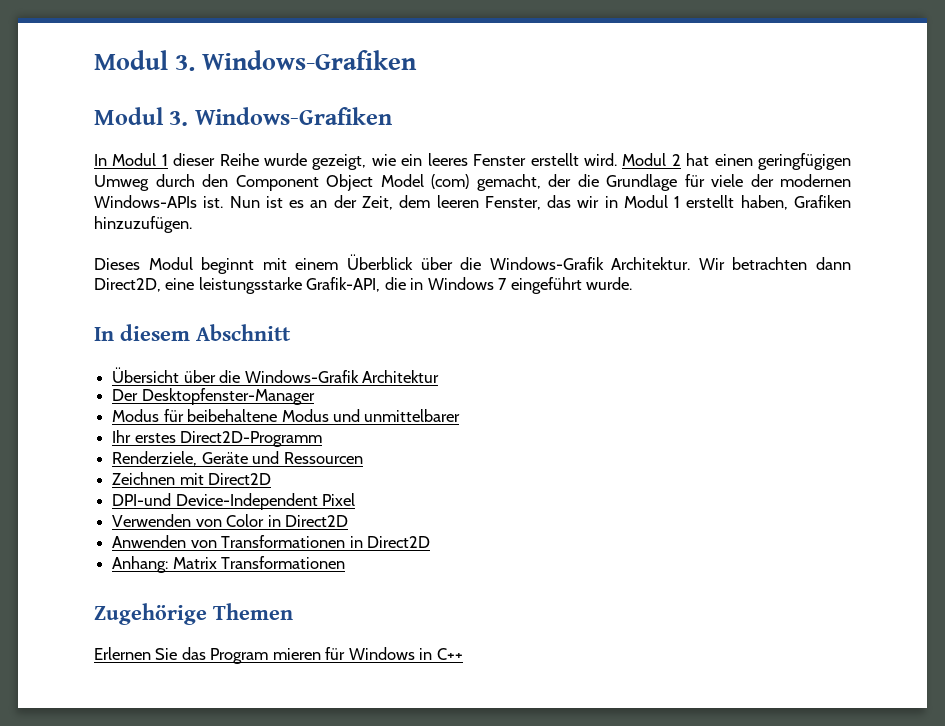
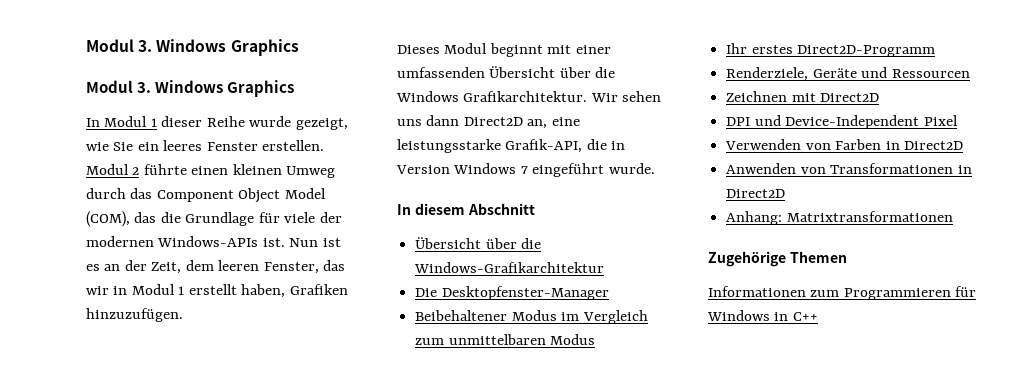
[94,50,417,71] [94,107,392,126] Modul 3. Windows-Grafiken // Modul 3. Windows-Grafiken -> [86,39,299,56] [86,80,295,97] Modul 3. Windows Graphics // Modul 3. Windows Graphics
(396, 160) none -> [113,142,134,151] Sie
[530,153,851,170] erstellt wird. Modul 2 hat einen geringfügigen -> [262,140,325,151] [86,164,282,175] erstellen. Modul 2 führte einen kleinen
[202,174,228,187] den -> [130,188,153,199] das
[431,174,571,191] (com) gemacht, der -> [86,211,157,227] (COM), das
[295,254,852,270] [94,278,161,292] einem Überblick über die Windows-Grafik Architektur. Wir betrachten dann Direct2D, -> [575,45,611,54] [397,66,616,78] [396,91,662,102] [397,115,548,129] einer umfassenden Übersicht über die Windows Grafikarchitektur. Wir sehen uns dann Direct2D an,
(424, 284) none -> [396,165,450,174] Version
[244,370,439,383] [112,388,315,405] [112,409,461,422] Windows-Grafik Architektur // Der Desktopfenster-Manager // Modus für beibehaltene Modus und unmittelbarer -> [414,262,605,273] [415,286,609,300] [415,310,648,324] [415,334,596,345] Windows-Grafikarchitektur // Die Desktopfenster-Manager // Beibehaltener Modus im Vergleich zum unmittelbaren Modus
[112,493,172,506] DPI-und -> [726,115,781,126] DPI und
[226,514,265,527] Color -> [835,139,882,150] Farben
[172,556,346,569] Matrix Transformationen -> [786,211,953,222] Matrixtransformationen
[94,647,321,664] Erlernen Sie das Program mieren -> [708,286,951,300] Informationen zum Programmieren

